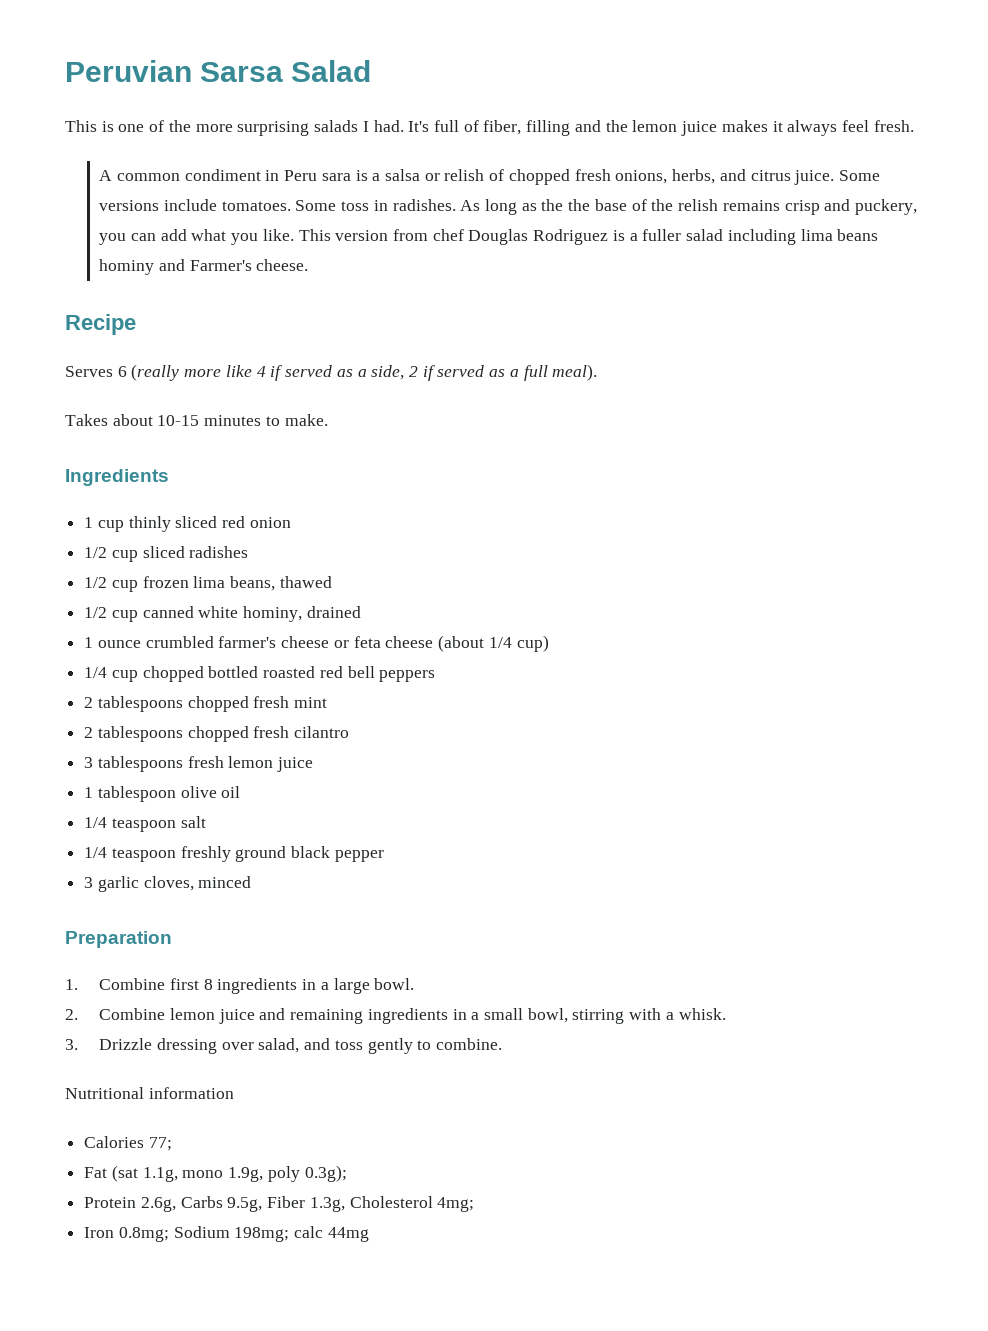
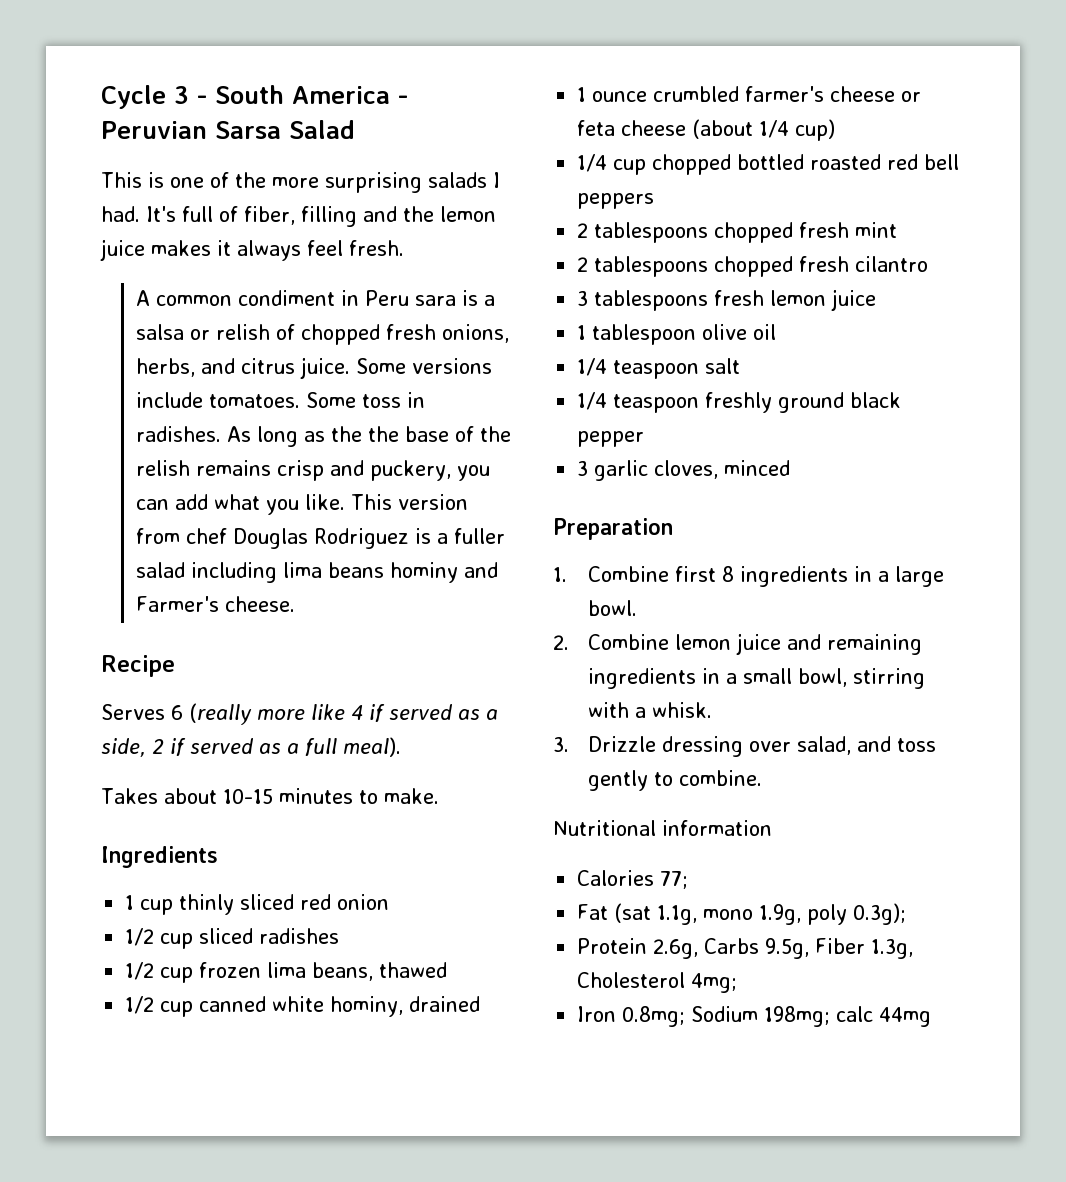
(65, 71) none -> [101,85,408,109] Cycle 3 - South America -

